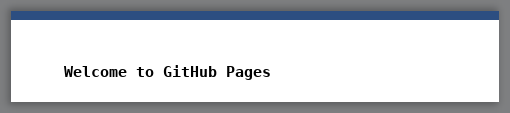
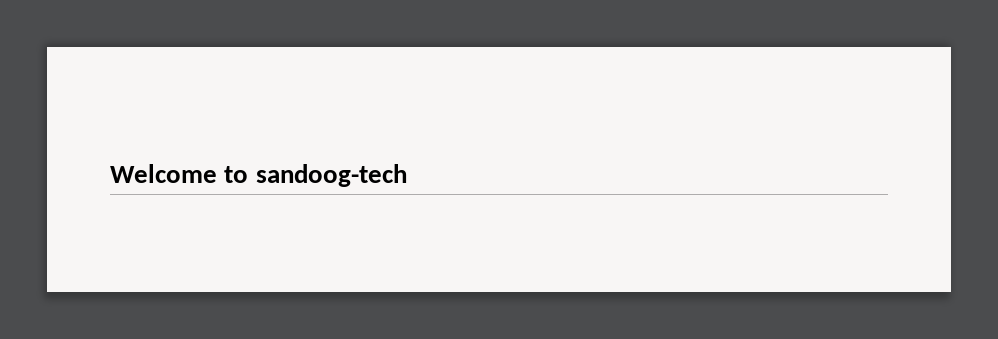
[163,65,271,80] GitHub Pages -> [255,164,407,187] sandoog-tech

